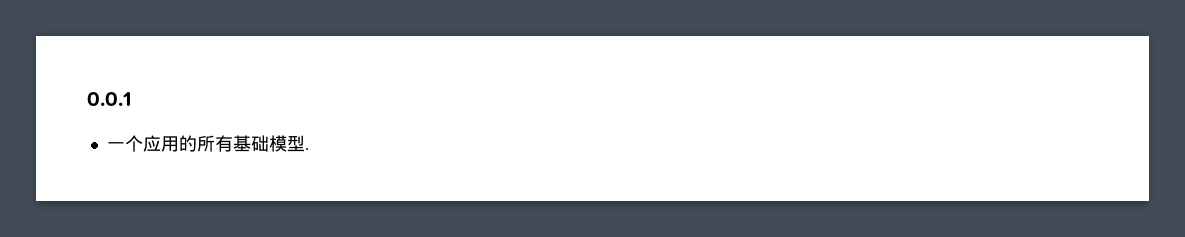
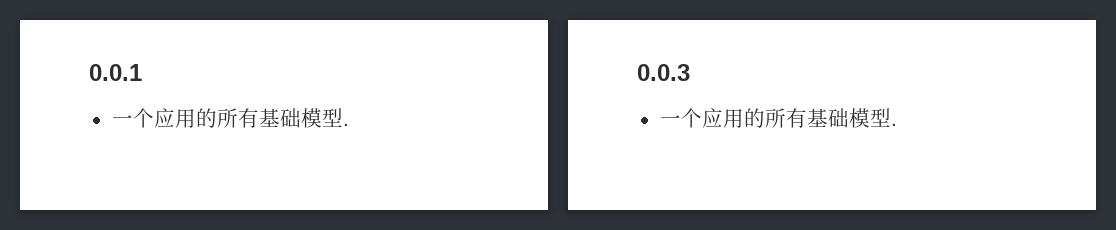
(309, 149) none -> [637,64,690,81] [659,108,897,128] // 0.0.3 // 一个应用的所有基础模型.

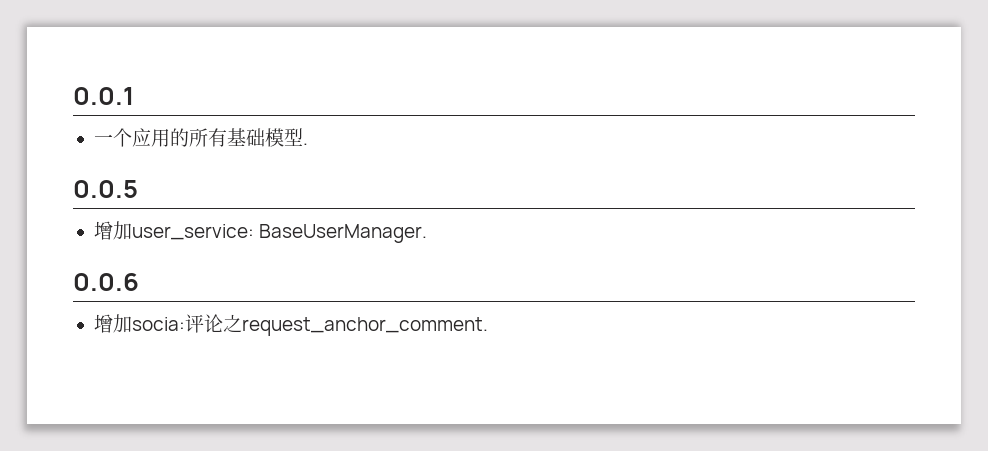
[637,64,690,81] [659,108,897,128] 0.0.3 // 一个应用的所有基础模型. -> [73,180,138,198] [93,221,428,243] [73,273,139,291] [93,314,488,336] 0.0.5 // 增加user_service: BaseUserManager. // 0.0.6 // 增加socia:评论之request_anchor_comment.

